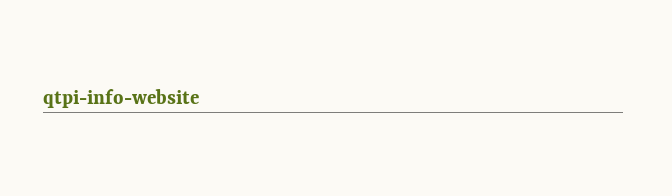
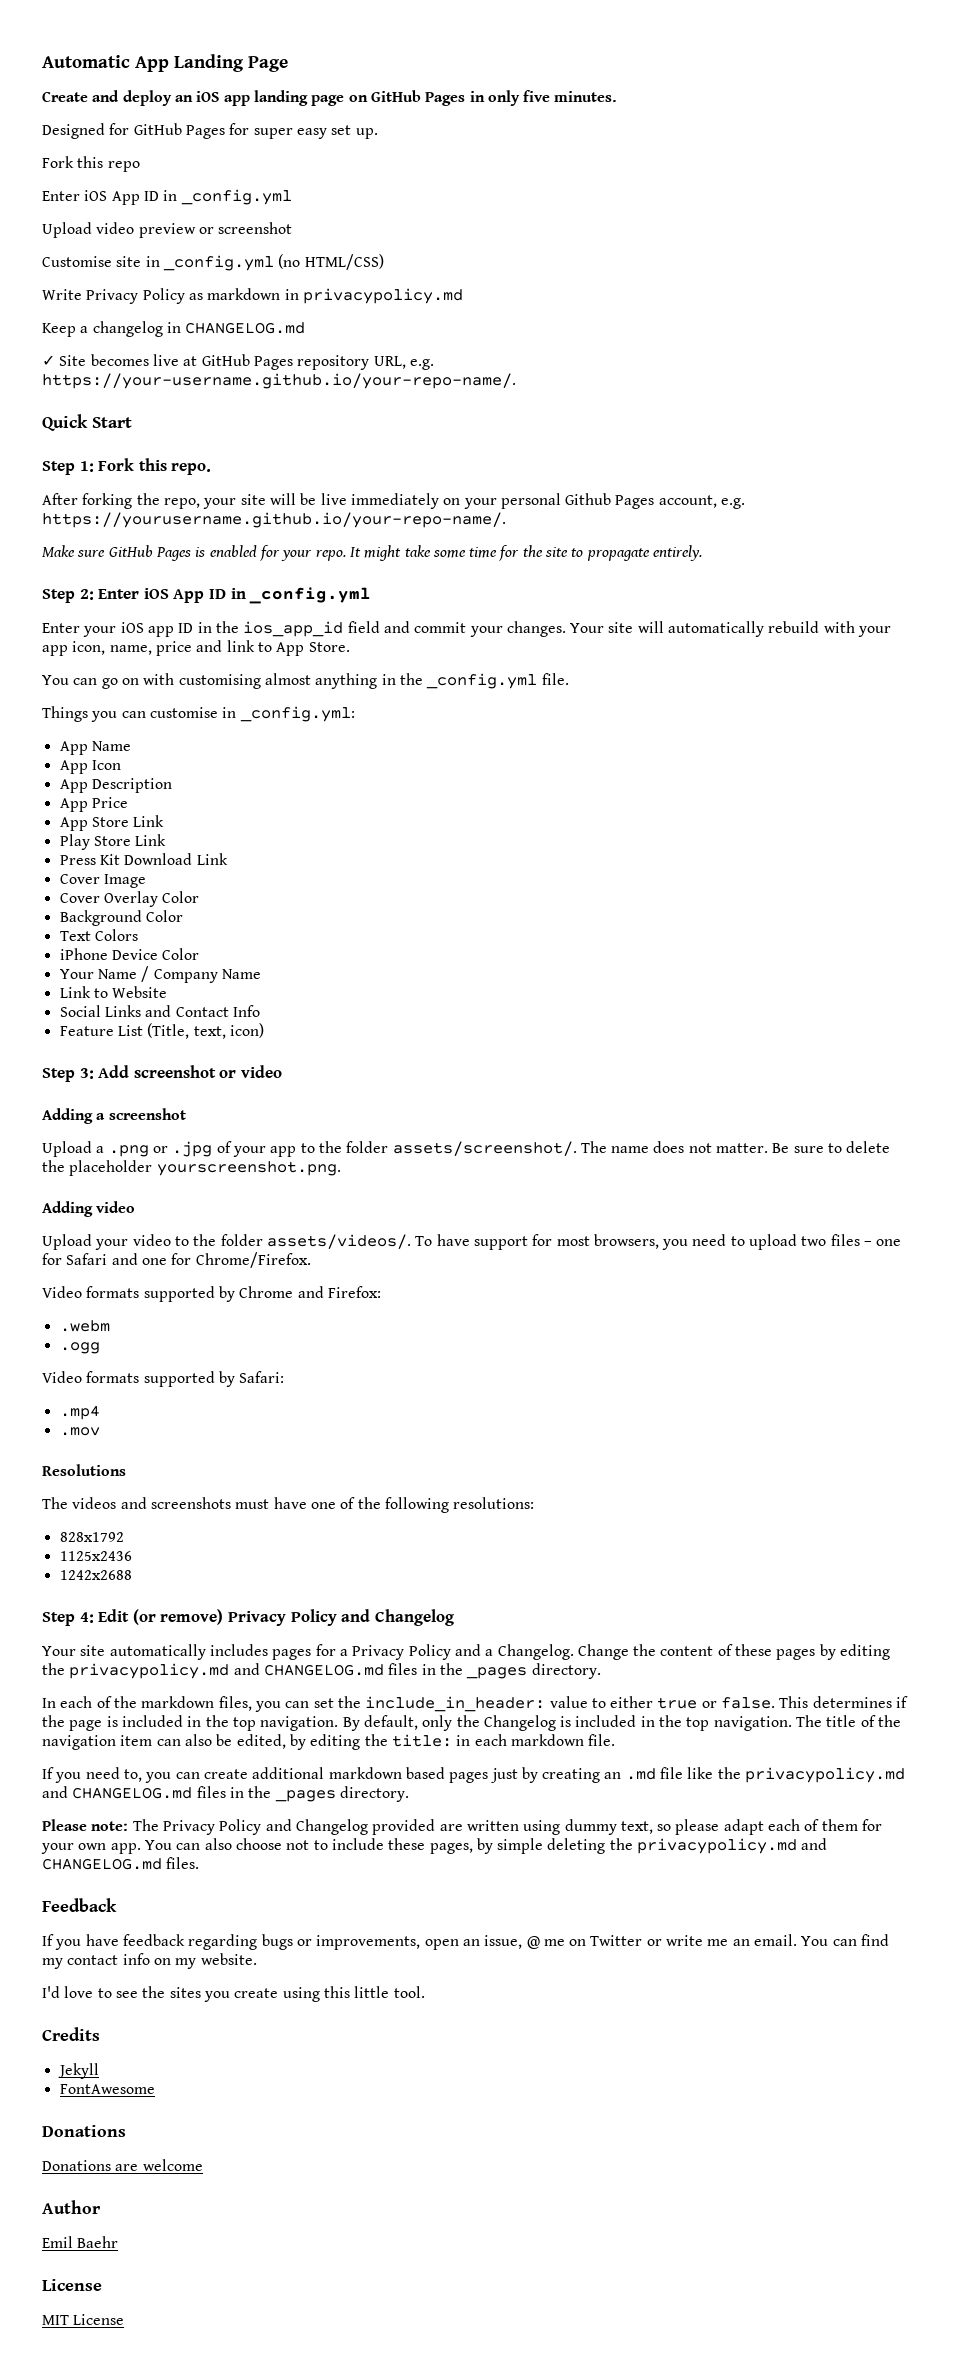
[43,89,199,108] qtpi-info-website -> [42,54,288,72] [42,90,618,106] [42,123,378,139] [42,156,140,172] [42,189,292,205] [42,222,293,238] [42,254,384,271] [42,288,463,304] [42,321,306,337] [42,354,434,370] [42,373,516,389] [42,414,132,431] [42,458,212,475] [42,493,746,509] [42,512,506,528] [42,545,703,561] [42,587,372,604] [42,621,892,637] [42,640,350,656] [42,673,569,689] [42,706,355,722] [59,741,131,755] [59,760,121,774] [59,778,172,793] [59,797,128,812] [59,815,165,831] [59,834,167,850] [59,853,228,865] [59,874,146,888] [59,891,200,907] [59,910,183,926] [59,929,138,941] [59,948,200,960] [59,966,261,983] [59,986,168,998] [59,1005,260,1017] [59,1023,264,1039] [42,1065,282,1082] [42,1108,186,1124] [42,1141,891,1157] [42,1160,341,1176] [42,1201,136,1217] [42,1234,902,1250] [42,1252,311,1268] [42,1286,381,1302] [59,1320,110,1332] [59,1342,100,1354] [42,1371,285,1387] [59,1405,100,1420] [59,1427,100,1436] [42,1464,126,1476] [42,1497,535,1513] [59,1532,124,1542] [59,1551,132,1561] [59,1570,132,1580] [42,1609,454,1626] [42,1644,891,1660] [42,1663,601,1679] [42,1696,909,1712] [42,1715,902,1731] [42,1734,616,1750] [42,1767,906,1783] [42,1786,409,1802] [42,1819,883,1835] [41,1838,828,1854] [42,1857,200,1870] [42,1898,117,1912] [42,1934,890,1950] [42,1953,257,1969] [42,1986,425,2002] [42,2027,100,2041] [57,2063,99,2079] [59,2084,155,2094] [42,2125,126,2137] [42,2159,203,2171] [42,2200,101,2214] [42,2236,119,2248] [42,2279,102,2291] [42,2314,125,2325] Automatic App Landing Page // Create and deploy an iOS app landing page on GitHub Pages in only five minutes. // Designed for GitHub Pages for super easy set up. // Fork this repo // Enter iOS App ID in _config.yml // Upload video preview or screenshot // Customise site in _config.yml (no HTML/CSS) // Write Privacy Policy as markdown in privacypolicy.md // Keep a changelog in CHANGELOG.md // ✓ Site becomes live at GitHub Pages repository URL, e.g. https://your-username.github.io/your-repo-name/. // Quick Start // Step 1: Fork this repo. // After forking the repo, your site will be live immediately on your personal Github Pages account, e.g. https://yourusername.github.io/your-repo-name/. // Make sure GitHub Pages is enabled for your repo. It might take some time for the site to propagate entirely. // Step 2: Enter iOS App ID in _config.yml // Enter your iOS app ID in the ios_app_id field and commit your changes. Your site will automatically rebuild with your app icon, name, price and link to App Store. // You can go on with customising almost anything in the _config.yml file. // Things you can customise in _config.yml: // App Name // App Icon // App Description // App Price // App Store Link // Play Store Link // Press Kit Download Link // Cover Image // Cover Overlay Color // Background Color // Text Colors // iPhone Device Color // Your Name / Company Name // Link to Website // Social Links and Contact Info // Feature List (Title, text, icon) // Step 3: Add screenshot or video // Adding a screenshot // Upload a .png or .jpg of your app to the folder assets/screenshot/. The name does not matter. Be sure to delete the placeholder yourscreenshot.png. // Adding video // Upload your video to the folder assets/videos/. To have support for most browsers, you need to upload two files – one for Safari and one for Chrome/Firefox. // Video formats supported by Chrome and Firefox: // .webm // .ogg // Video formats supported by Safari: // .mp4 // .mov // Resolutions // The videos and screenshots must have one of the following resolutions: // 828x1792 // 1125x2436 // 1242x2688 // Step 4: Edit (or remove) Privacy Policy and Changelog // Your site automatically includes pages for a Privacy Policy and a Changelog. Change the content of these pages by editing the privacypolicy.md and CHANGELOG.md files in the _pages directory. // In each of the markdown files, you can set the include_in_header: value to either true or false. This determines if the page is included in the top navigation. By default, only the Changelog is included in the top navigation. The title of the navigation item can also be edited, by editing the title: in each markdown file. // If you need to, you can create additional markdown based pages just by creating an .md file like the privacypolicy.md and CHANGELOG.md files in the _pages directory. // Please note: The Privacy Policy and Changelog provided are written using dummy text, so please adapt each of them for your own app. You can also choose not to include these pages, by simple deleting the privacypolicy.md and CHANGELOG.md files. // Feedback // If you have feedback regarding bugs or improvements, open an issue, @ me on Twitter or write me an email. You can find my contact info on my website. // I'd love to see the sites you create using this little tool. // Credits // Jekyll // FontAwesome // Donations // Donations are welcome // Author // Emil Baehr // License // MIT License

